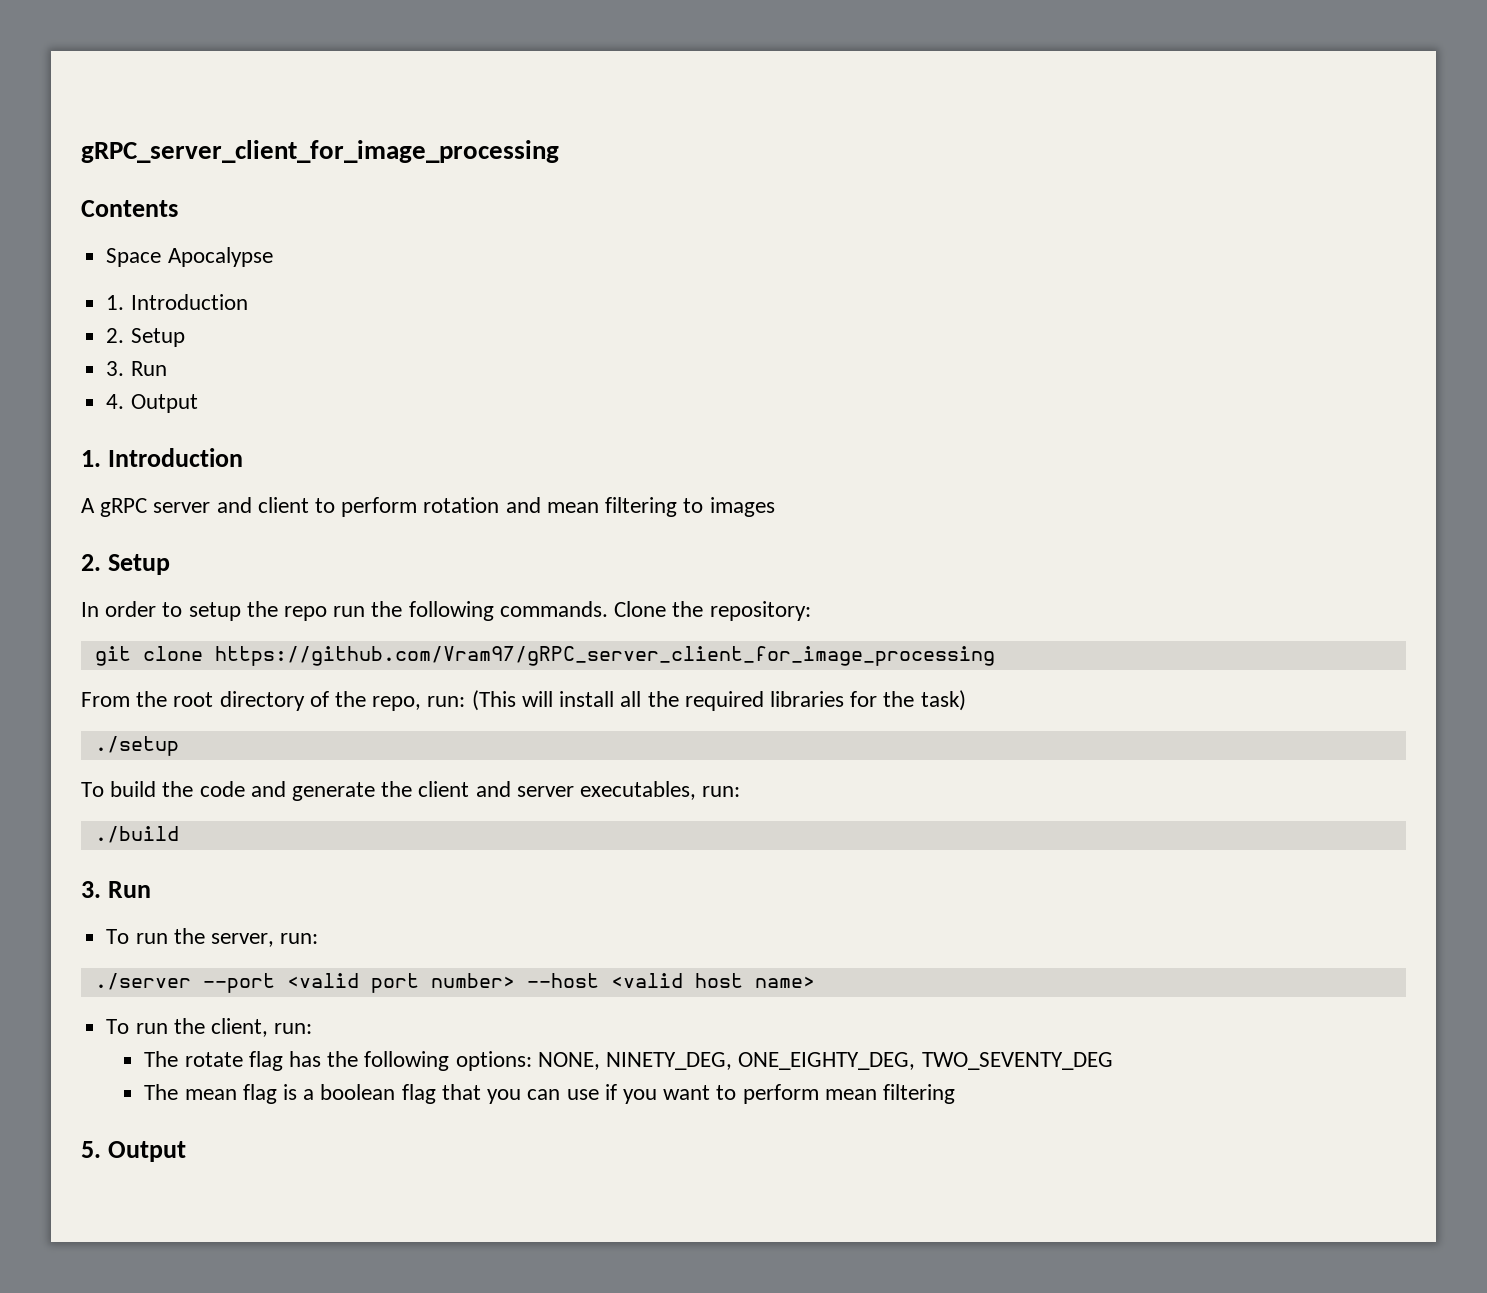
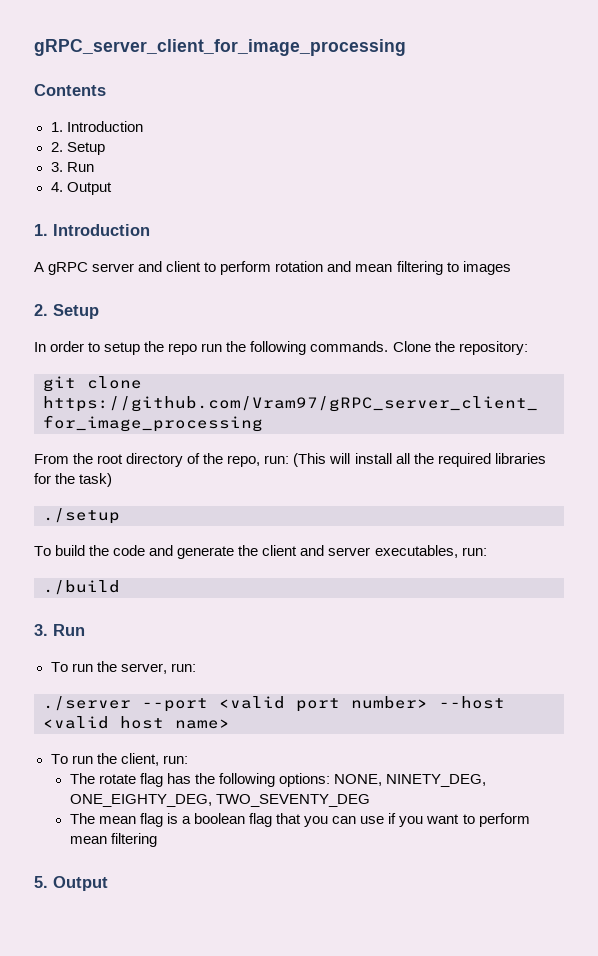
[106,247,273,267] // Space Apocalypse -> (106, 90) none

